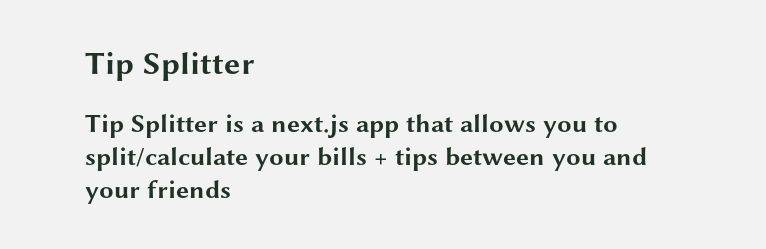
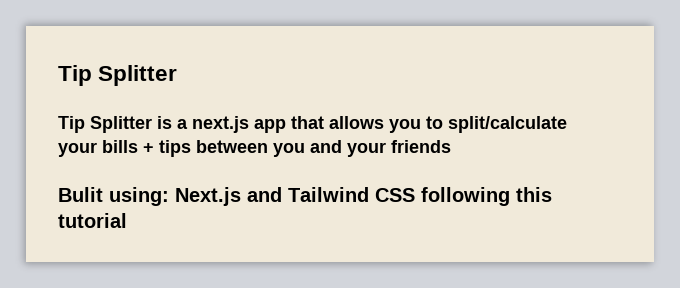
(232, 189) none -> [58,187,552,206] [58,213,127,228] // Bulit using: Next.js and Tailwind CSS following this tutorial

